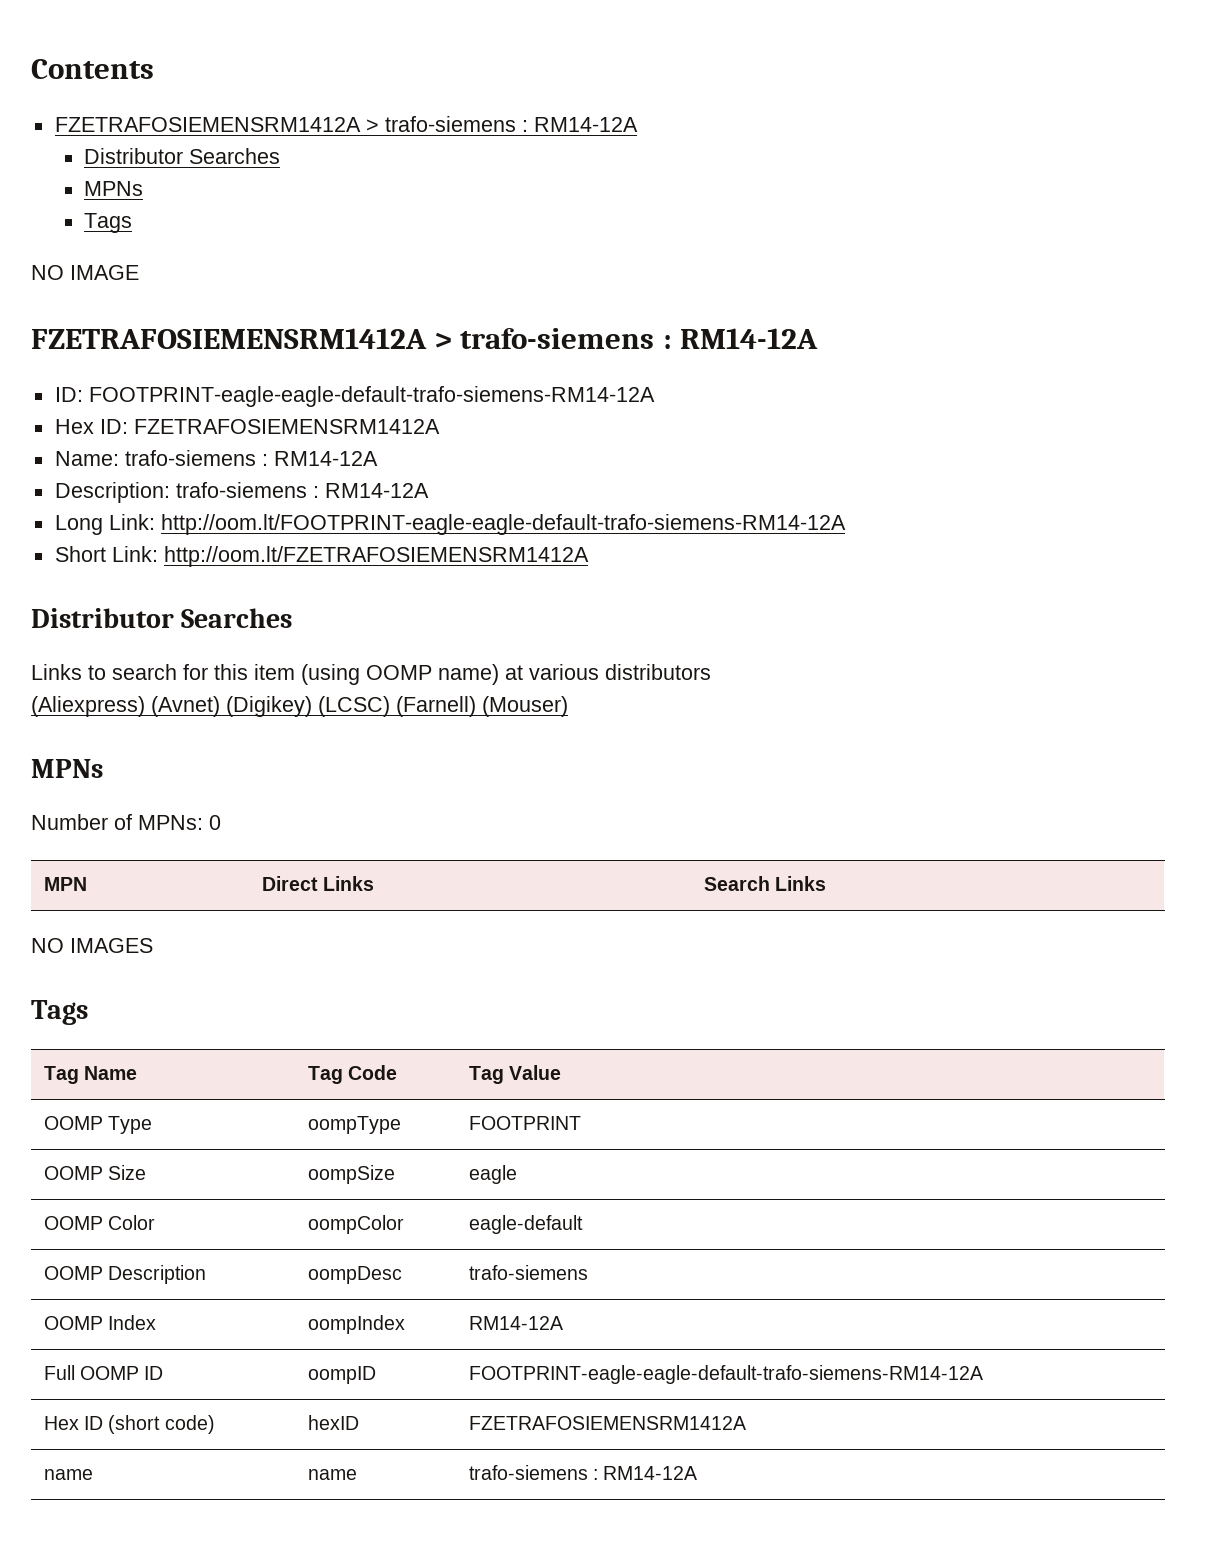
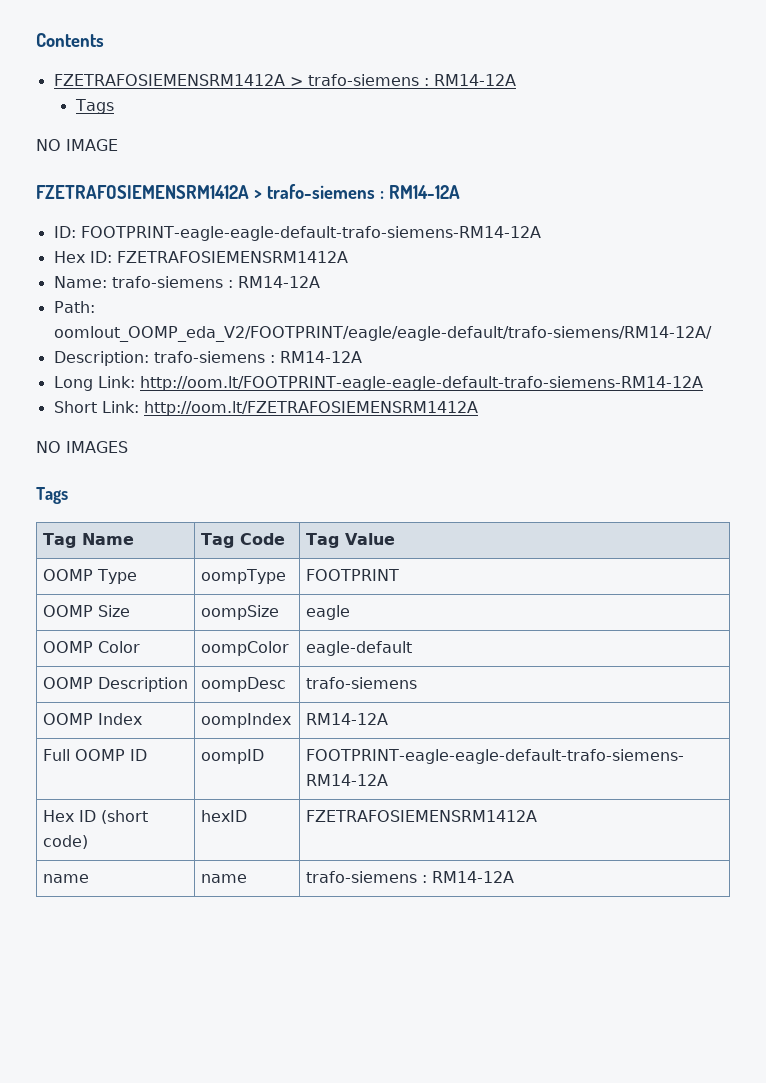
[84,148,281,164] [84,181,144,196] // Distributor Searches // MPNs -> (516, 80) none
(378, 458) none -> [53,301,95,313] [53,326,712,342] // Path: oomlout_OOMP_eda_V2/FOOTPRINT/eagle/eagle-default/trafo-siemens/RM14-12A/
[31,608,293,628] [31,664,711,685] [31,696,568,717] [31,759,103,778] [31,814,221,830] [43,877,87,891] [261,876,375,891] [703,876,827,891] // Distributor Searches // Links to search for this item (using OOMP name) at various distributors // (Aliexpress) (Avnet) (Digikey) (LCSC) (Farnell) (Mouser) // MPNs // Number of MPNs: 0 // MPN | Direct Links | Search Links -> (478, 408) none

